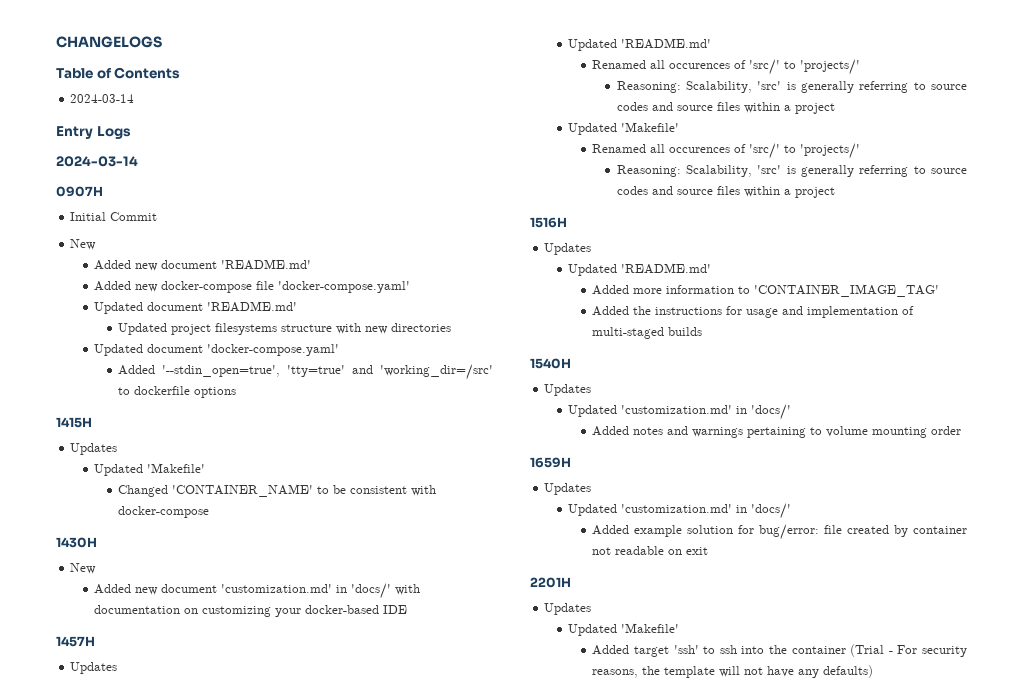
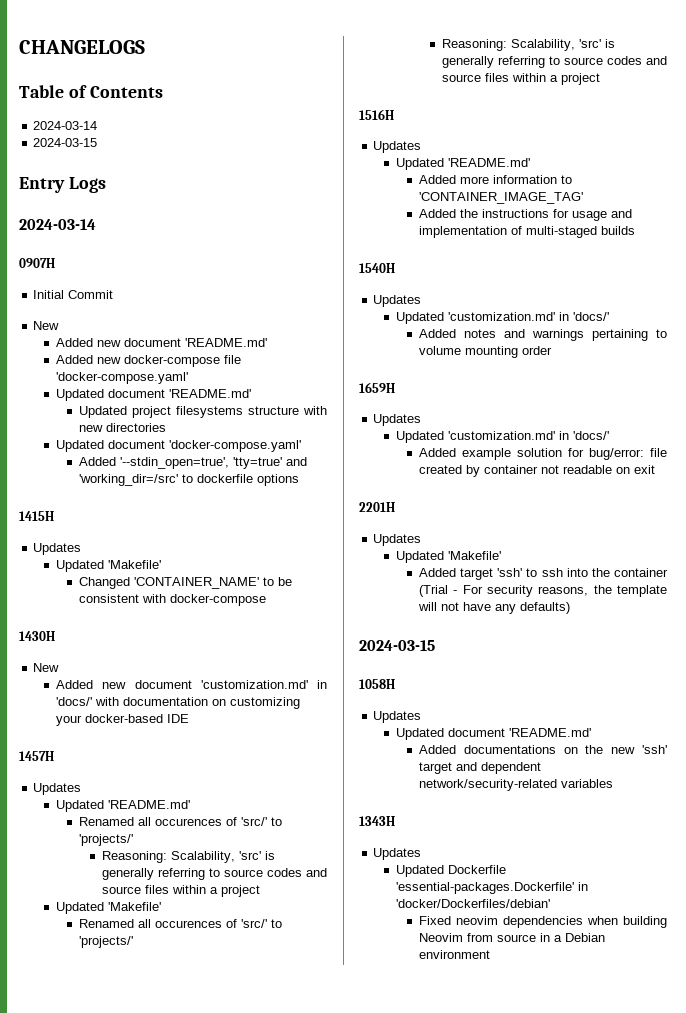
(135, 98) none -> [33,138,98,147] // 2024-03-15
(874, 671) none -> [359,640,435,651] [359,679,395,689] [373,711,422,723] [396,728,592,740] [418,745,667,754] [418,762,541,774] [418,779,613,791] [359,816,395,826] [373,848,422,860] [396,865,507,877] [396,882,589,894] [396,899,551,908] [418,916,667,928] [418,933,605,942] [418,950,490,959] // 2024-03-15 // 1058H // Updates // Updated document 'README.md' // Added documentations on the new 'ssh' target and dependent network/security-related variables // 1343H // Updates // Updated Dockerfile 'essential-packages.Dockerfile' in 'docker/Dockerfiles/debian' // Fixed neovim dependencies when building Neovim from source in a Debian environment

